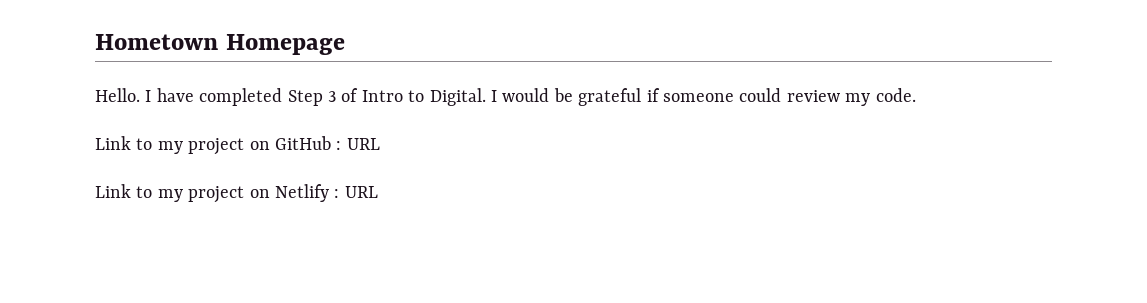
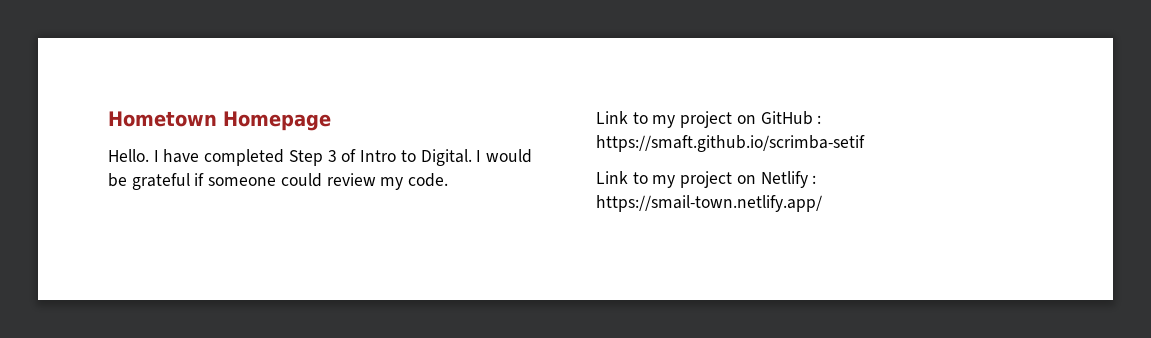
[346,138,380,150] URL -> [596,135,865,152] https://smaft.github.io/scrimba-setif
[344,186,378,198] URL -> [596,195,822,212] https://smail-town.netlify.app/

